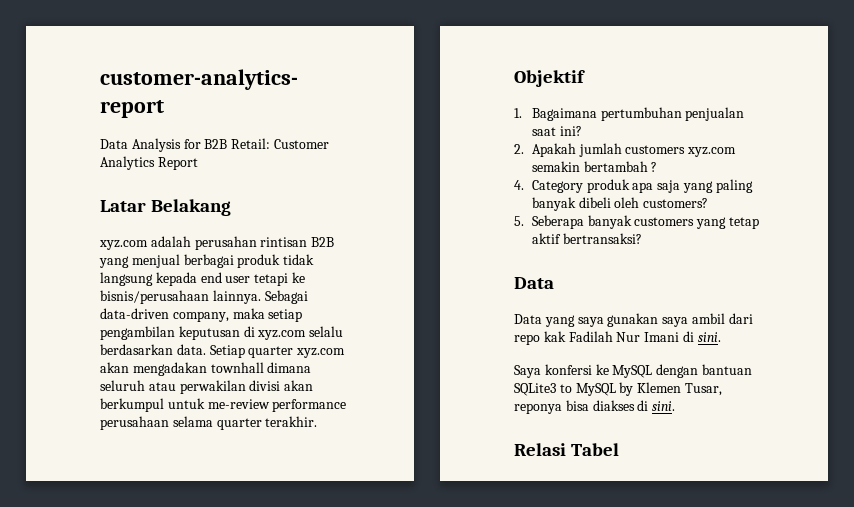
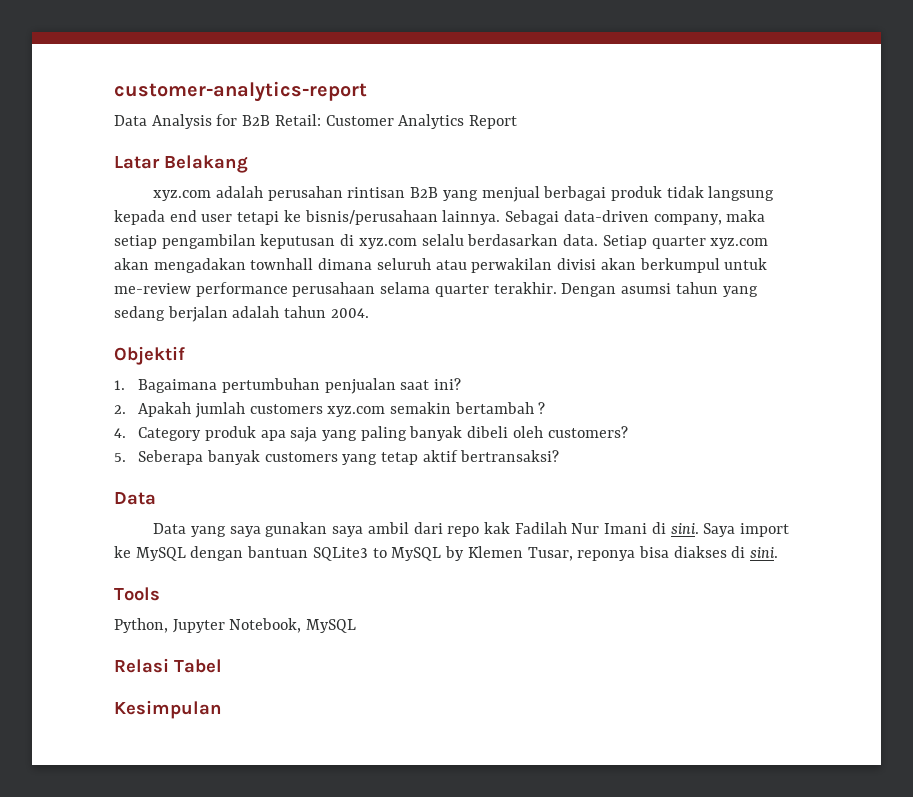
(318, 421) none -> [561,282,758,297] [114,306,369,322] Dengan asumsi tahun yang sedang berjalan adalah tahun 2004.
[514,364,592,378] // Saya konfersi -> [703,523,790,537] Saya import
(676, 406) none -> [114,587,160,601] [114,618,357,633] // Tools // Python, Jupyter Notebook, MySQL
(620, 449) none -> [114,700,222,719] // Kesimpulan

